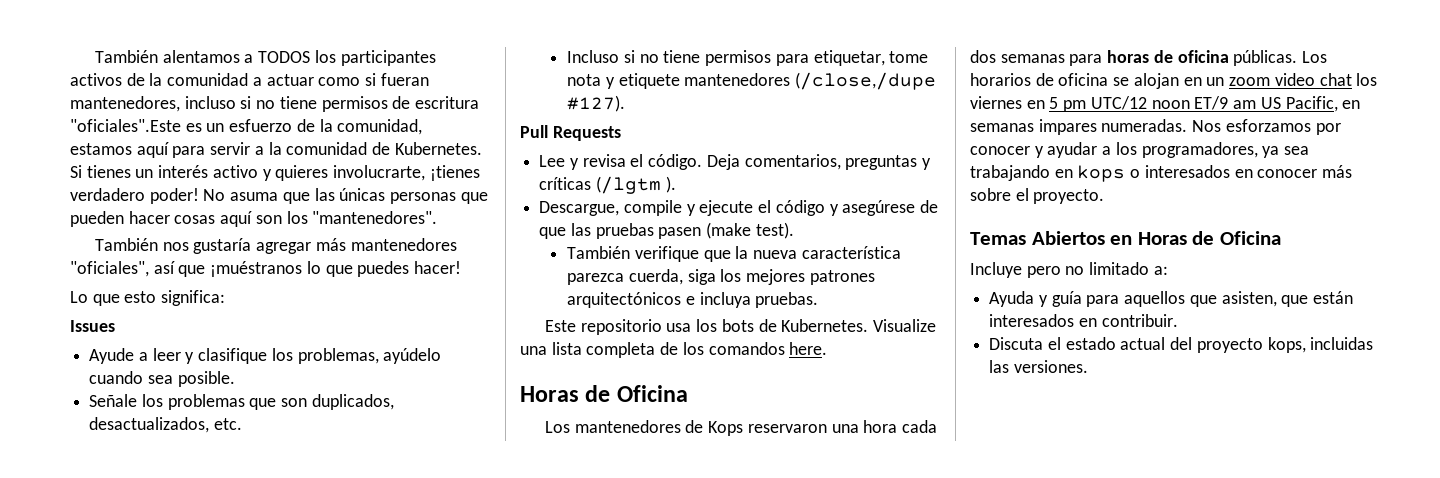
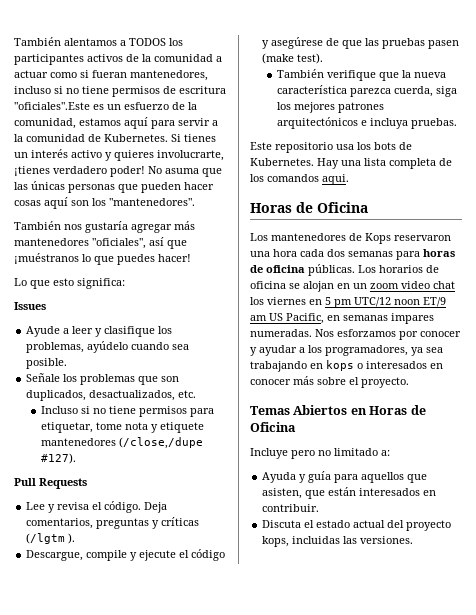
[873,319,937,332] Visualize -> [317,158,339,169] Hay
[789,342,828,355] here. -> [322,174,349,185] aqui.

